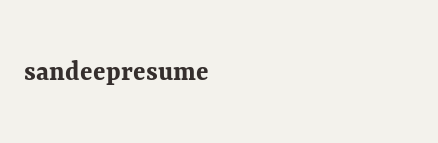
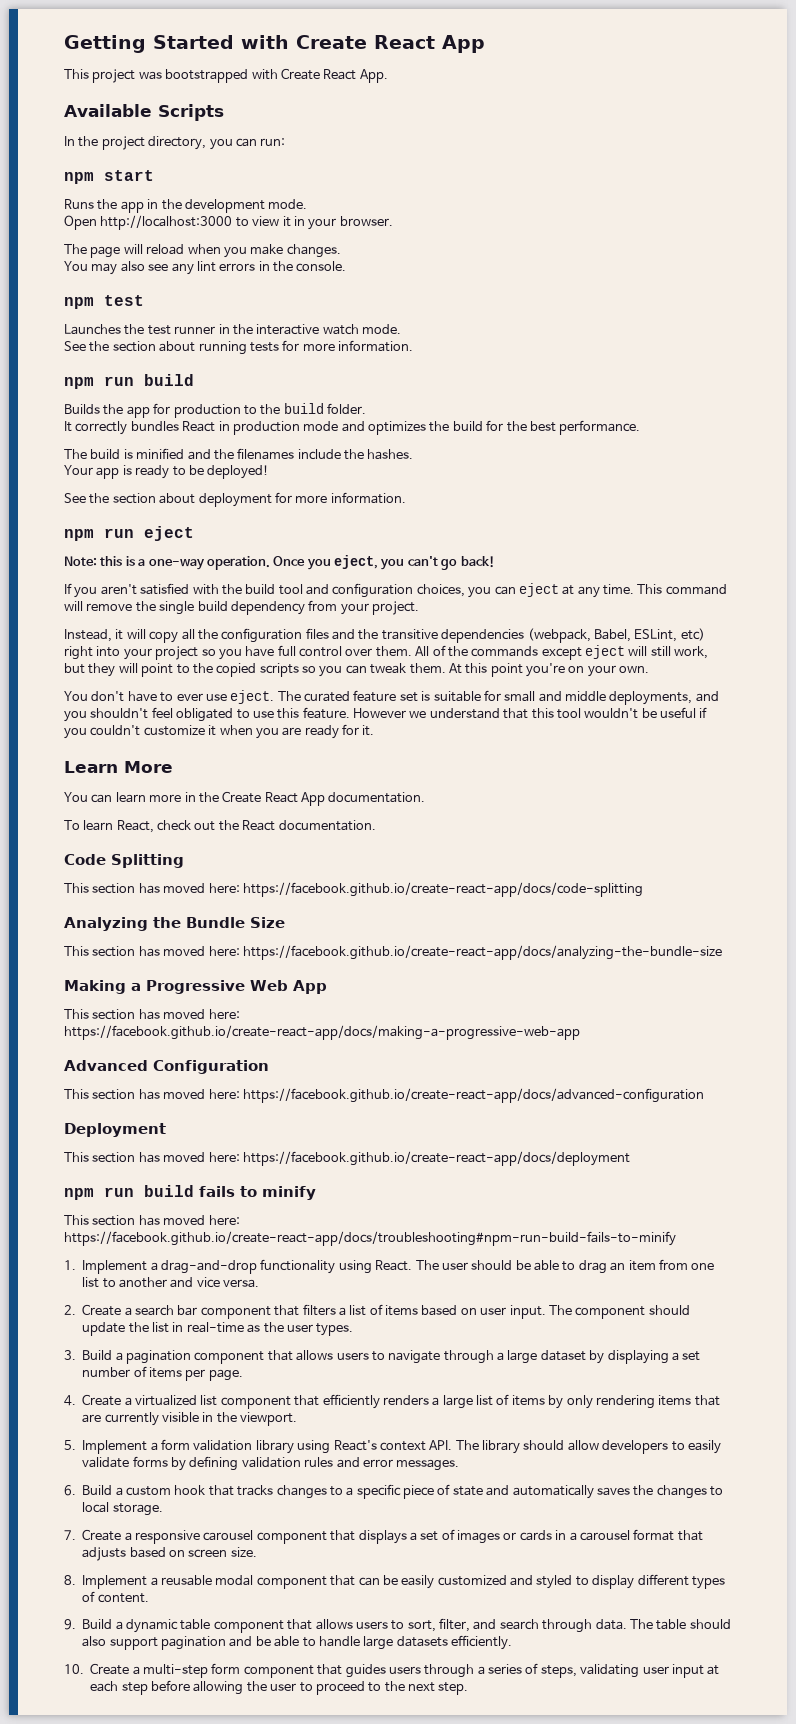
[24,60,209,85] sandeepresume -> [64,35,485,53] [64,68,388,83] [64,104,224,121] [64,136,286,150] [64,170,154,184] [64,199,308,213] [64,215,393,230] [64,244,341,258] [64,261,347,275] [64,295,144,309] [64,324,401,335] [64,340,413,355] [64,374,194,389] [64,403,366,418] [64,420,641,435] [64,448,414,460] [64,465,270,479] [64,492,406,507] [64,526,194,541] [64,555,495,570] [64,583,727,598] [64,600,419,615] [64,628,705,643] [64,645,709,660] [64,663,650,677] [64,690,719,705] [64,707,708,722] [64,724,375,739] [64,761,173,773] [64,791,426,806] [64,820,376,833] [64,854,184,868] [64,882,643,897] [64,917,285,931] [64,945,722,960] [64,980,327,994] [64,1009,240,1020] [64,1025,580,1040] [64,1060,269,1074] [64,1088,704,1103] [64,1123,166,1137] [64,1151,630,1166] [64,1185,316,1200] [64,1215,240,1226] [64,1231,676,1246] [64,1259,715,1274] [82,1277,260,1288] [64,1304,690,1319] [82,1322,354,1336] [64,1350,701,1364] [82,1366,243,1381] [64,1394,720,1409] [82,1412,298,1426] [64,1439,721,1454] [82,1456,460,1471] [64,1484,723,1499] [82,1502,163,1516] [64,1529,703,1544] [82,1547,257,1561] [64,1574,725,1589] [82,1591,149,1603] [64,1618,731,1633] [82,1635,512,1650] [64,1663,720,1678] [90,1680,469,1695] Getting Started with Create React App // This project was bootstrapped with Create React App. // Available Scripts // In the project directory, you can run: // npm start // Runs the app in the development mode. // Open http://localhost:3000 to view it in your browser. // The page will reload when you make changes. // You may also see any lint errors in the console. // npm test // Launches the test runner in the interactive watch mode. // See the section about running tests for more information. // npm run build // Builds the app for production to the build folder. // It correctly bundles React in production mode and optimizes the build for the best performance. // The build is minified and the filenames include the hashes. // Your app is ready to be deployed! // See the section about deployment for more information. // npm run eject // Note: this is a one-way operation. Once you eject, you can't go back! // If you aren't satisfied with the build tool and configuration choices, you can eject at any time. This command will remove the single build dependency from your project. // Instead, it will copy all the configuration files and the transitive dependencies (webpack, Babel, ESLint, etc) right into your project so you have full control over them. All of the commands except eject will still work, but they will point to the copied scripts so you can tweak them. At this point you're on your own. // You don't have to ever use eject. The curated feature set is suitable for small and middle deployments, and you shouldn't feel obligated to use this feature. However we understand that this tool wouldn't be useful if you couldn't customize it when you are ready for it. // Learn More // You can learn more in the Create React App documentation. // To learn React, check out the React documentation. // Code Splitting // This section has moved here: https://facebook.github.io/create-react-app/docs/code-splitting // Analyzing the Bundle Size // This section has moved here: https://facebook.github.io/create-react-app/docs/analyzing-the-bundle-size // Making a Progressive Web App // This section has moved here: https://facebook.github.io/create-react-app/docs/making-a-progressive-web-app // Advanced Configuration // This section has moved here: https://facebook.github.io/create-react-app/docs/advanced-configuration // Deployment // This section has moved here: https://facebook.github.io/create-react-app/docs/deployment // npm run build fails to minify // This section has moved here: https://facebook.github.io/create-react-app/docs/troubleshooting#npm-run-build-fails-to-minify // 1. Implement a drag-and-drop functionality using React. The user should be able to drag an item from one list to another and vice versa. // 2. Create a search bar component that filters a list of items based on user input. The component should update the list in real-time as the user types. // 3. Build a pagination component that allows users to navigate through a large dataset by displaying a set number of items per page. // 4. Create a virtualized list component that efficiently renders a large list of items by only rendering items that are currently visible in the viewport. // 5. Implement a form validation library using React's context API. The library should allow developers to easily validate forms by defining validation rules and error messages. // 6. Build a custom hook that tracks changes to a specific piece of state and automatically saves the changes to local storage. // 7. Create a responsive carousel component that displays a set of images or cards in a carousel format that adjusts based on screen size. // 8. Implement a reusable modal component that can be easily customized and styled to display different types of content. // 9. Build a dynamic table component that allows users to sort, filter, and search through data. The table should also support pagination and be able to handle large datasets efficiently. // 10. Create a multi-step form component that guides users through a series of steps, validating user input at each step before allowing the user to proceed to the next step.

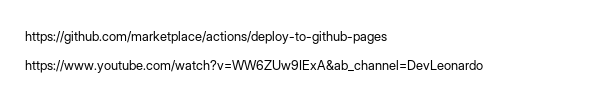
[64,35,485,53] [64,68,388,83] [64,104,224,121] [64,136,286,150] [64,170,154,184] [64,199,308,213] [64,215,393,230] [64,244,341,258] [64,261,347,275] [64,295,144,309] [64,324,401,335] [64,340,413,355] [64,374,194,389] [64,403,366,418] [64,420,641,435] [64,448,414,460] [64,465,270,479] [64,492,406,507] [64,526,194,541] [64,555,495,570] [64,583,727,598] [64,600,419,615] [64,628,705,643] [64,645,709,660] [64,663,650,677] [64,690,719,705] [64,707,708,722] [64,724,375,739] [64,761,173,773] [64,791,426,806] [64,820,376,833] [64,854,184,868] [64,882,643,897] [64,917,285,931] [64,945,722,960] [64,980,327,994] [64,1009,240,1020] [64,1025,580,1040] [64,1060,269,1074] [64,1088,704,1103] [64,1123,166,1137] [64,1151,630,1166] [64,1185,316,1200] [64,1215,240,1226] [64,1231,676,1246] [64,1259,715,1274] [82,1277,260,1288] [64,1304,690,1319] [82,1322,354,1336] [64,1350,701,1364] [82,1366,243,1381] [64,1394,720,1409] [82,1412,298,1426] [64,1439,721,1454] [82,1456,460,1471] [64,1484,723,1499] [82,1502,163,1516] [64,1529,703,1544] [82,1547,257,1561] [64,1574,725,1589] [82,1591,149,1603] [64,1618,731,1633] [82,1635,512,1650] [64,1663,720,1678] [90,1680,469,1695] Getting Started with Create React App // This project was bootstrapped with Create React App. // Available Scripts // In the project directory, you can run: // npm start // Runs the app in the development mode. // Open http://localhost:3000 to view it in your browser. // The page will reload when you make changes. // You may also see any lint errors in the console. // npm test // Launches the test runner in the interactive watch mode. // See the section about running tests for more information. // npm run build // Builds the app for production to the build folder. // It correctly bundles React in production mode and optimizes the build for the best performance. // The build is minified and the filenames include the hashes. // Your app is ready to be deployed! // See the section about deployment for more information. // npm run eject // Note: this is a one-way operation. Once you eject, you can't go back! // If you aren't satisfied with the build tool and configuration choices, you can eject at any time. This command will remove the single build dependency from your project. // Instead, it will copy all the configuration files and the transitive dependencies (webpack, Babel, ESLint, etc) right into your project so you have full control over them. All of the commands except eject will still work, but they will point to the copied scripts so you can tweak them. At this point you're on your own. // You don't have to ever use eject. The curated feature set is suitable for small and middle deployments, and you shouldn't feel obligated to use this feature. However we understand that this tool wouldn't be useful if you couldn't customize it when you are ready for it. // Learn More // You can learn more in the Create React App documentation. // To learn React, check out the React documentation. // Code Splitting // This section has moved here: https://facebook.github.io/create-react-app/docs/code-splitting // Analyzing the Bundle Size // This section has moved here: https://facebook.github.io/create-react-app/docs/analyzing-the-bundle-size // Making a Progressive Web App // This section has moved here: https://facebook.github.io/create-react-app/docs/making-a-progressive-web-app // Advanced Configuration // This section has moved here: https://facebook.github.io/create-react-app/docs/advanced-configuration // Deployment // This section has moved here: https://facebook.github.io/create-react-app/docs/deployment // npm run build fails to minify // This section has moved here: https://facebook.github.io/create-react-app/docs/troubleshooting#npm-run-build-fails-to-minify // 1. Implement a drag-and-drop functionality using React. The user should be able to drag an item from one list to another and vice versa. // 2. Create a search bar component that filters a list of items based on user input. The component should update the list in real-time as the user types. // 3. Build a pagination component that allows users to navigate through a large dataset by displaying a set number of items per page. // 4. Create a virtualized list component that efficiently renders a large list of items by only rendering items that are currently visible in the viewport. // 5. Implement a form validation library using React's context API. The library should allow developers to easily validate forms by defining validation rules and error messages. // 6. Build a custom hook that tracks changes to a specific piece of state and automatically saves the changes to local storage. // 7. Create a responsive carousel component that displays a set of images or cards in a carousel format that adjusts based on screen size. // 8. Implement a reusable modal component that can be easily customized and styled to display different types of content. // 9. Build a dynamic table component that allows users to sort, filter, and search through data. The table should also support pagination and be able to handle large datasets efficiently. // 10. Create a multi-step form component that guides users through a series of steps, validating user input at each step before allowing the user to proceed to the next step. -> [25,31,387,44] [25,60,483,73] https://github.com/marketplace/actions/deploy-to-github-pages // https://www.youtube.com/watch?v=WW6ZUw9IExA&ab_channel=DevLeonardo

